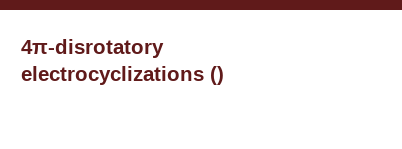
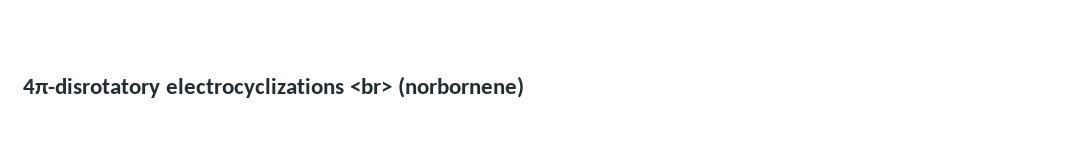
[210,66,224,85] () -> [350,76,525,98] <br> (norbornene)

